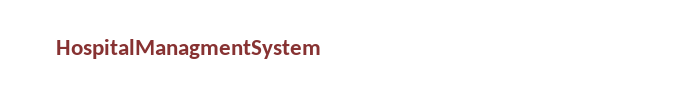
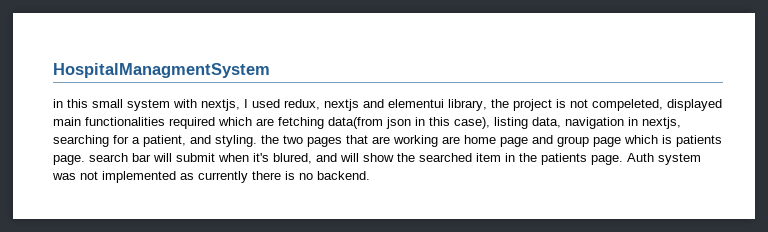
(321, 49) none -> [53,99,722,111] [53,117,681,129] [53,135,722,147] [53,153,701,165] [52,171,370,183] // in this small system with nextjs, I used redux, nextjs and elementui library, the project is not compeleted, displayed main functionalities required which are fetching data(from json in this case), listing data, navigation in nextjs, searching for a patient, and styling. the two pages that are working are home page and group page which is patients page. search bar will submit when it's blured, and will show the searched item in the patients page. Auth system was not implemented as currently there is no backend.

